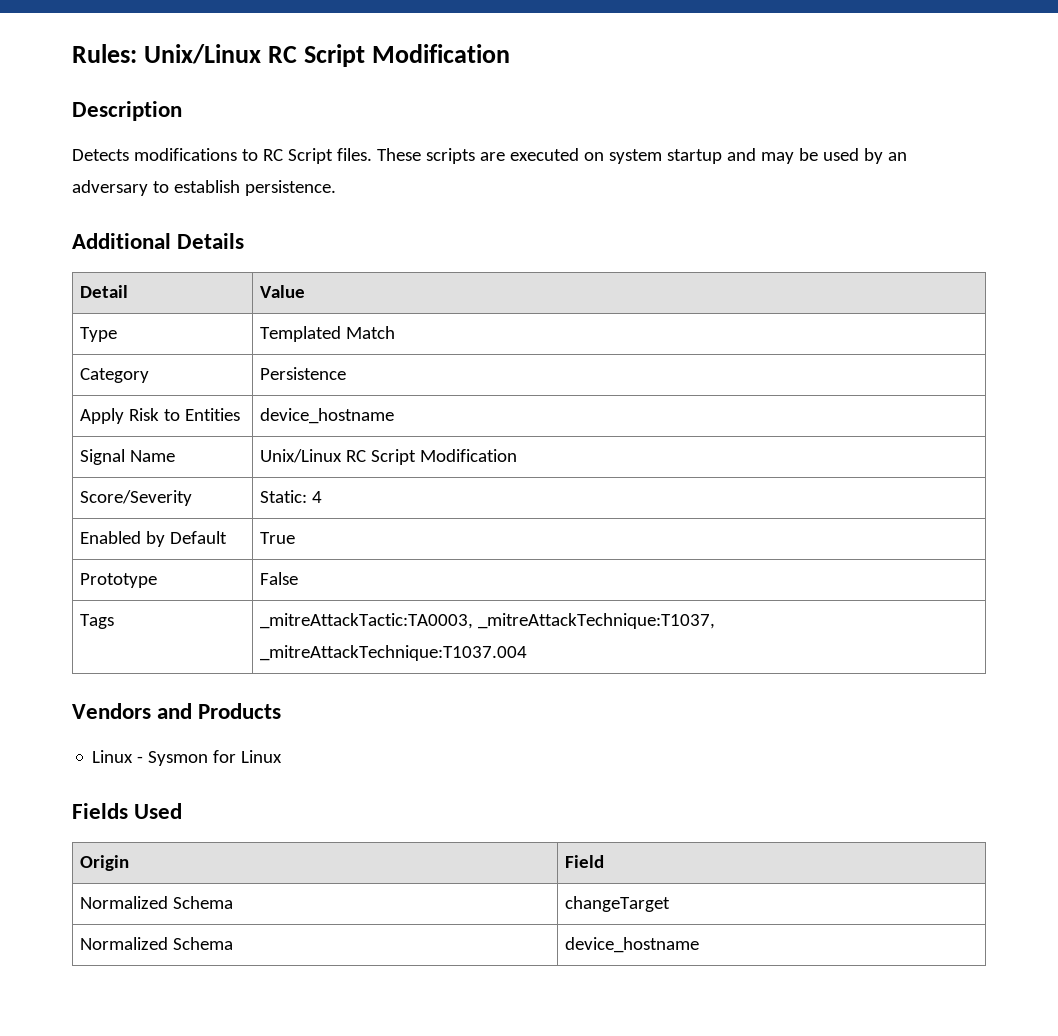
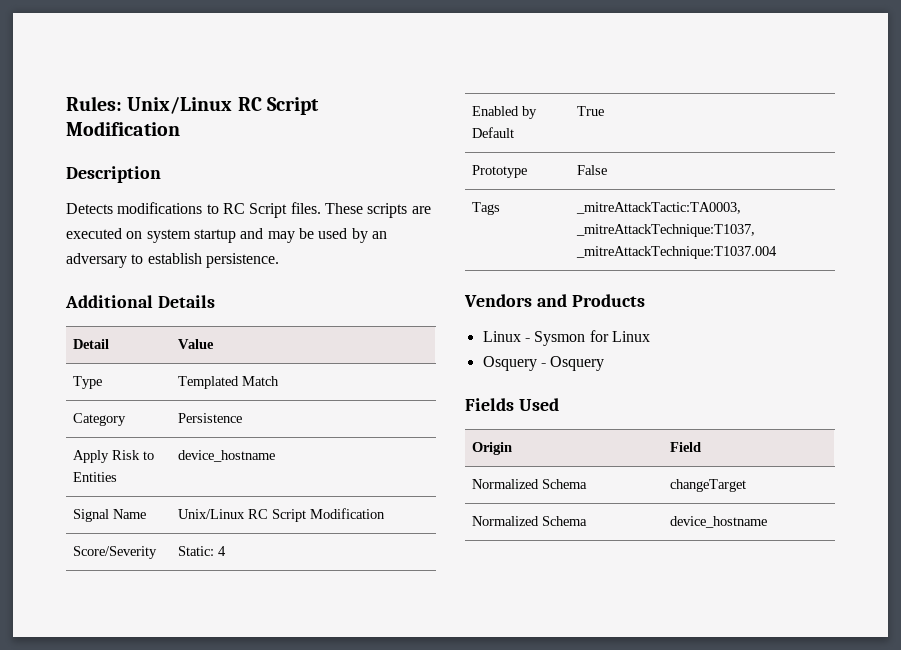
(283, 756) none -> [482,356,605,371] // Osquery - Osquery

